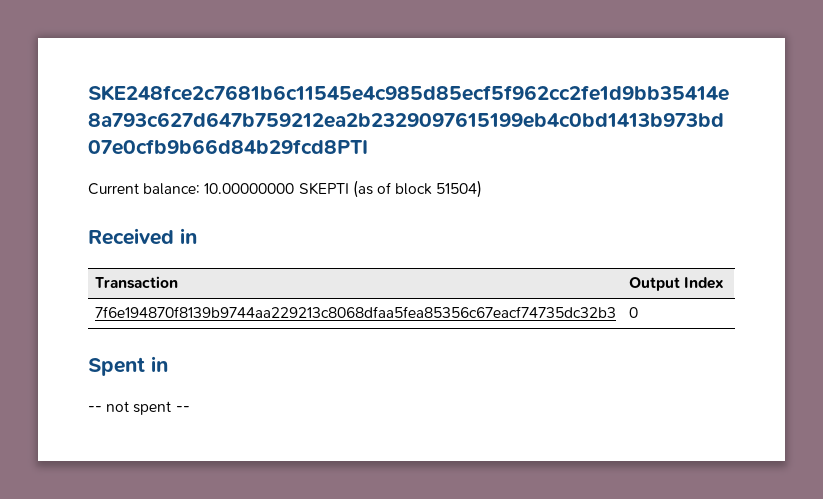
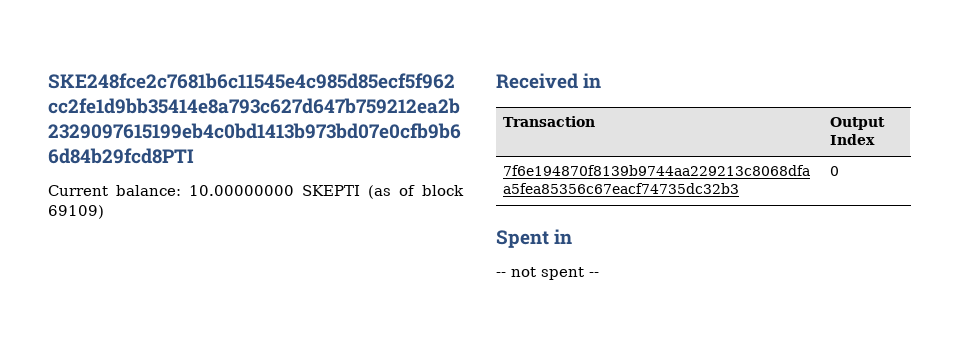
[436,180,483,198] 51504) -> [48,205,104,219] 69109)

